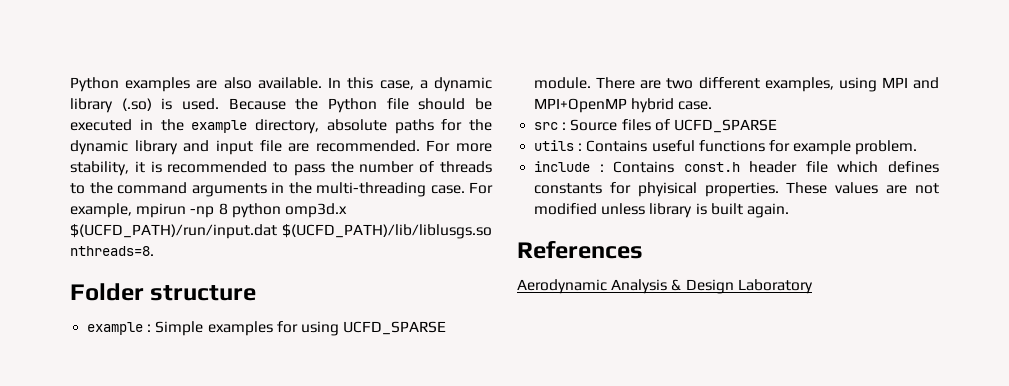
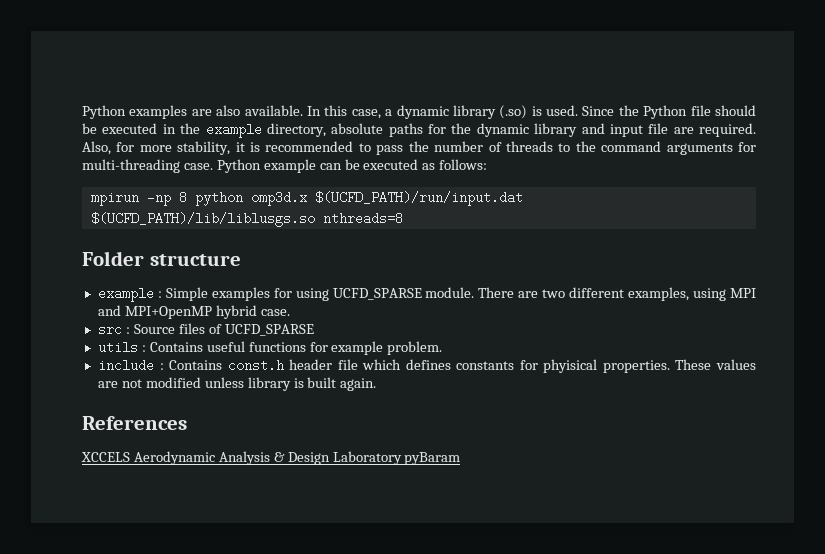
[228,98,286,110] Because -> [582,106,615,116] Since
[315,140,451,152] recommended. For -> [699,123,756,137] [82,141,135,155] required. Also, for
[271,182,493,197] [70,203,132,218] in the multi-threading case. For example, -> [738,142,757,152] [82,159,488,173] for multi-threading case. Python example can be executed as follows: //
[70,246,154,256] nthreads=8. -> [322,212,403,225] nthreads=8
(643, 249) none -> [81,452,130,462] XCCELS
(813, 286) none -> [404,452,461,465] pyBaram

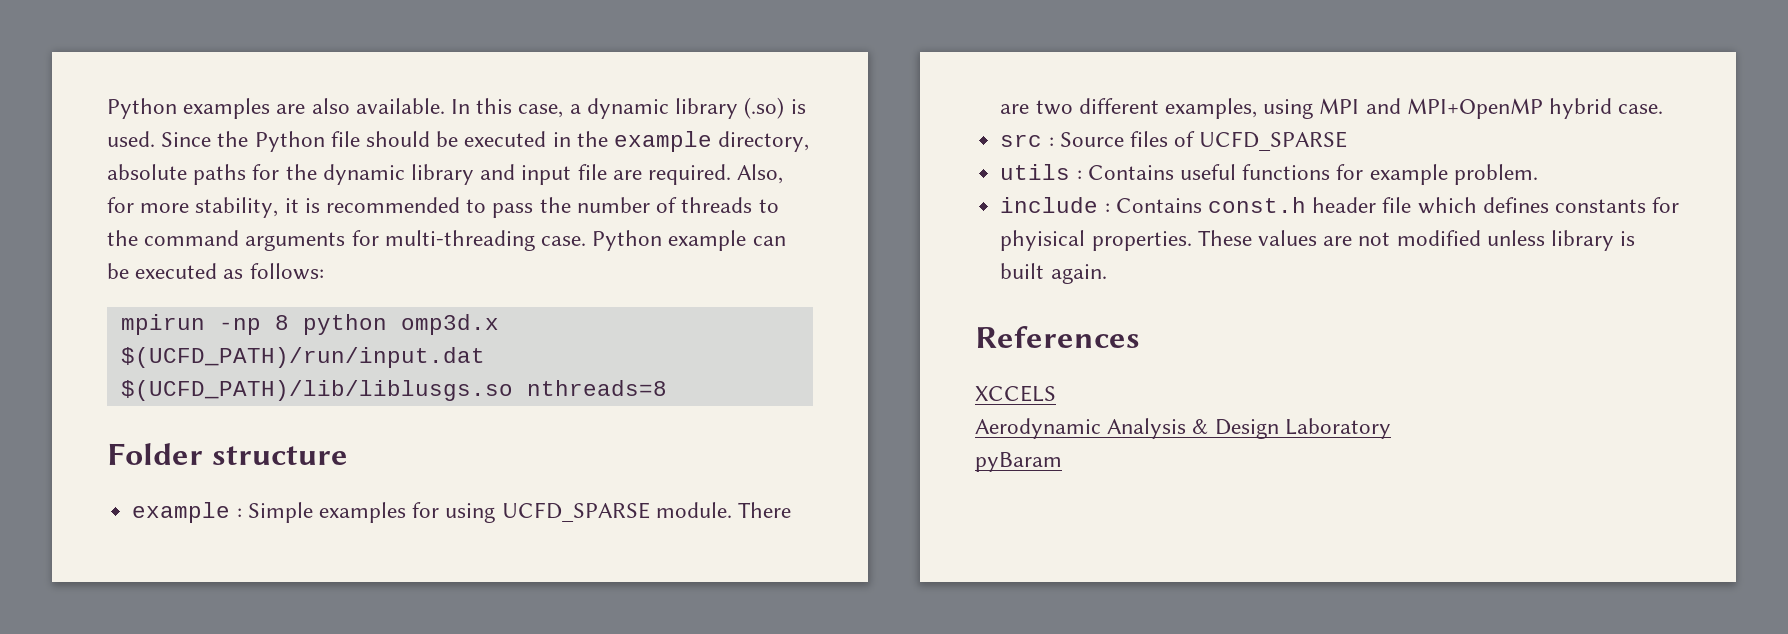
(130, 457) none -> (1056, 393) //
(402, 458) none -> (1391, 428) //

